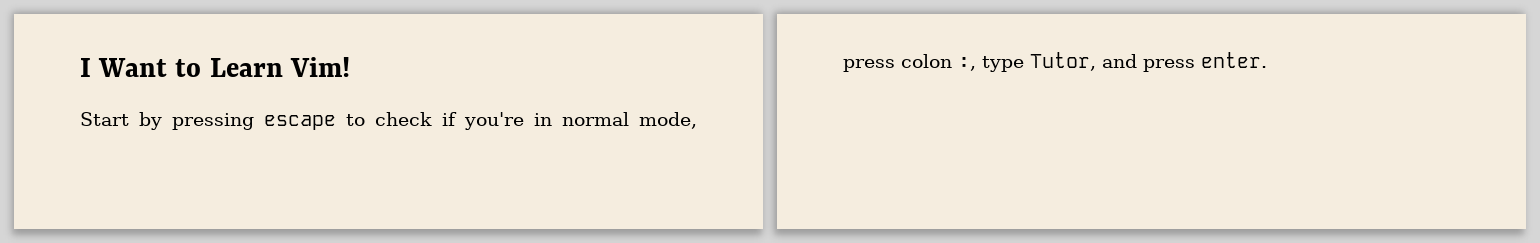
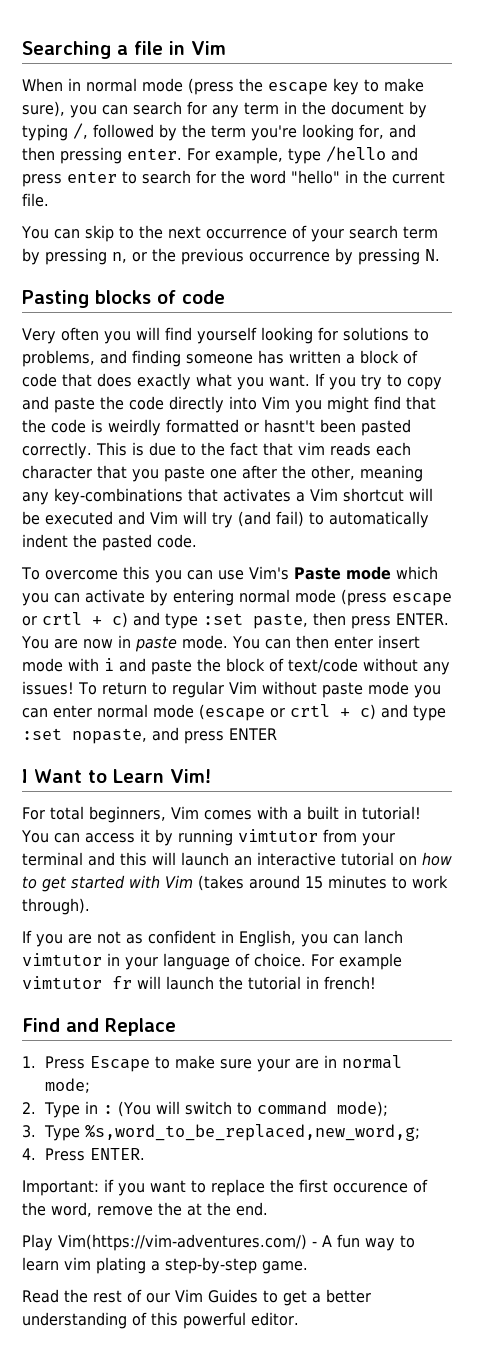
(80, 67) none -> [22,41,226,59] [22,78,424,95] [22,101,427,118] [22,123,416,141] [22,146,418,164] [22,170,445,187] [22,193,49,207] [21,225,438,242] [22,248,440,265] [22,290,225,308] [22,327,429,344] [22,350,418,367] [22,373,442,390] [22,396,436,413] [22,419,411,436] [22,442,411,459] [22,465,423,482] [22,488,433,505] [22,511,429,528] [22,534,197,551] [21,566,438,583] [22,589,452,606] [22,612,449,629] [21,635,420,652] [22,658,450,675] [22,681,441,698] [22,704,446,721] [22,727,277,744] Searching a file in Vim // When in normal mode (press the escape key to make sure), you can search for any term in the document by typing /, followed by the term you're looking for, and then pressing enter. For example, type /hello and press enter to search for the word "hello" in the current file. // You can skip to the next occurrence of your search term by pressing n, or the previous occurrence by pressing N. // Pasting blocks of code // Very often you will find yourself looking for solutions to problems, and finding someone has written a block of code that does exactly what you want. If you try to copy and paste the code directly into Vim you might find that the code is weirdly formatted or hasnt't been pasted correctly. This is due to the fact that vim reads each character that you paste one after the other, meaning any key-combinations that activates a Vim shortcut will be executed and Vim will try (and fail) to automatically indent the pasted code. // To overcome this you can use Vim's Paste mode which you can activate by entering normal mode (press escape or crtl + c) and type :set paste, then press ENTER. You are now in paste mode. You can then enter insert mode with i and paste the block of text/code without any issues! To return to regular Vim without paste mode you can enter normal mode (escape or crtl + c) and type :set nopaste, and press ENTER //
[80,112,697,130] [843,52,1267,72] Start by pressing escape to check if you're in normal mode, press colon :, type Tutor, and press enter. -> [22,806,421,823] [21,829,395,846] [22,852,452,866] [22,875,448,892] [22,898,90,915] [22,930,403,947] [22,953,402,970] [22,976,376,990] [22,1018,176,1036] [22,1055,402,1072] [44,1078,90,1093] [22,1101,389,1118] [22,1124,421,1141] [22,1148,145,1161] [22,1179,428,1196] [22,1202,268,1217] [22,1234,415,1251] [22,1257,308,1274] [22,1289,371,1306] [22,1312,299,1329] For total beginners, Vim comes with a built in tutorial! You can access it by running vimtutor from your terminal and this will launch an interactive tutorial on how to get started with Vim (takes around 15 minutes to work through). // If you are not as confident in English, you can lanch vimtutor in your language of choice. For example vimtutor fr will launch the tutorial in french! // Find and Replace // 1. Press Escape to make sure your are in normal mode; // 2. Type in : (You will switch to command mode); // 3. Type %s,word_to_be_replaced,new_word,g; // 4. Press ENTER. // Important: if you want to replace the first occurence of the word, remove the at the end. // Play Vim(https://vim-adventures.com/) - A fun way to learn vim plating a step-by-step game. // Read the rest of our Vim Guides to get a better understanding of this powerful editor.

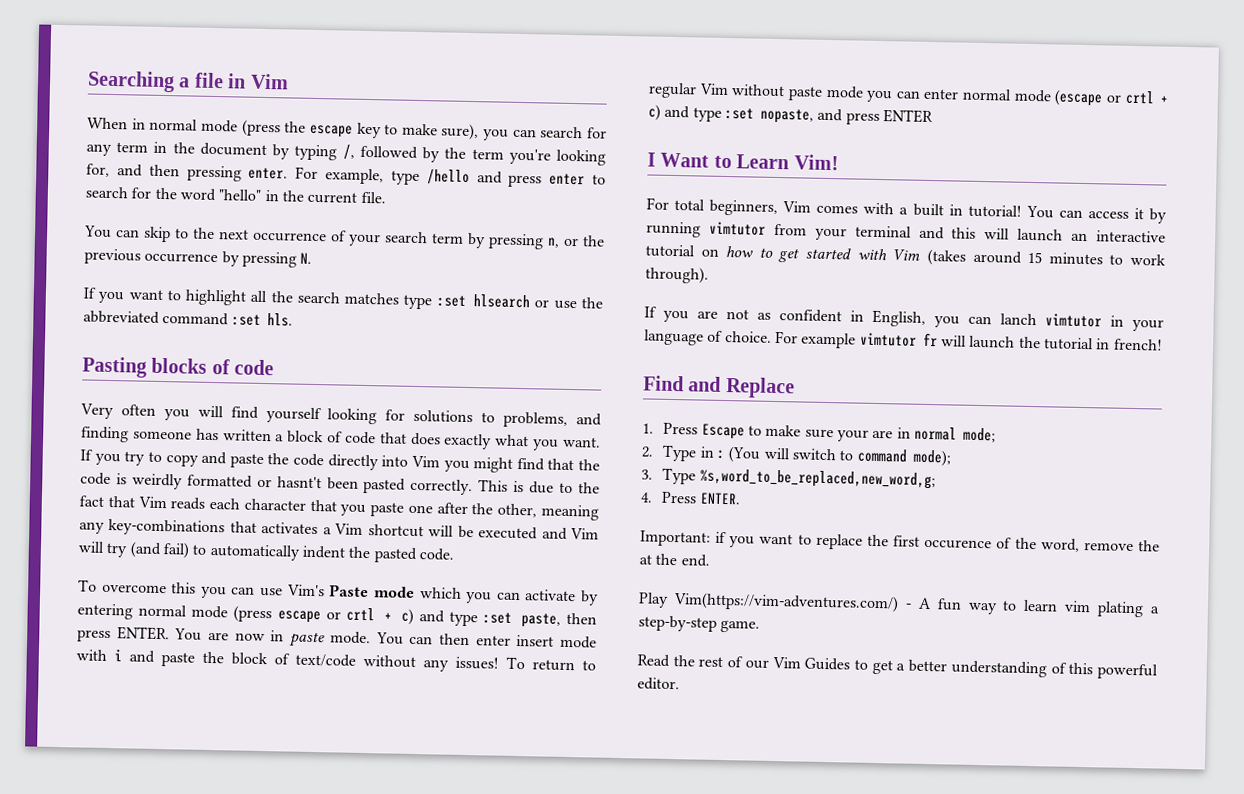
(440, 255) none -> [83,287,603,310] [83,310,293,327] // If you want to highlight all the search matches type :set hlsearch or use the abbreviated command :set hls.
[297,442,325,455] vim -> [137,496,167,509] Vim

